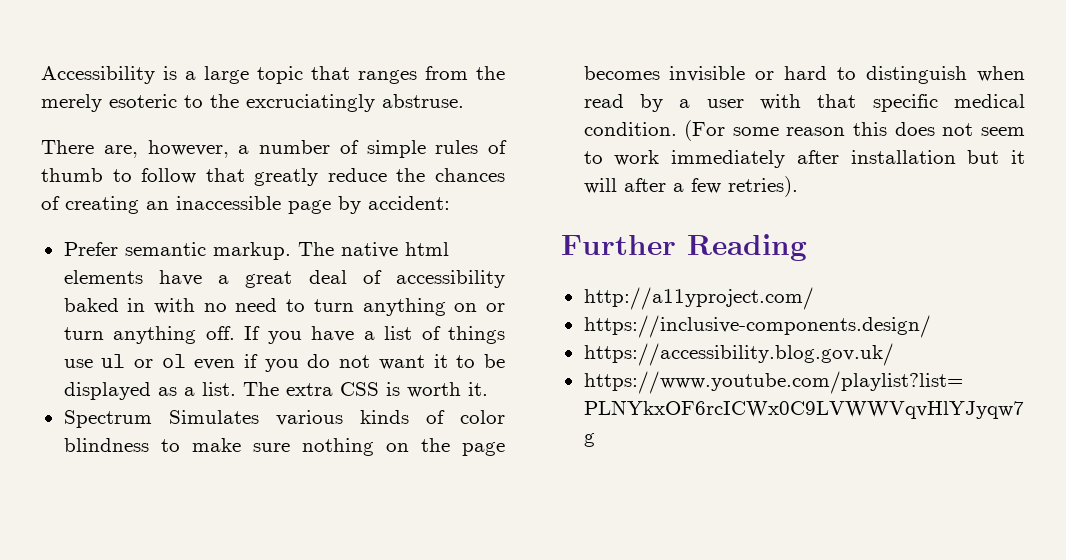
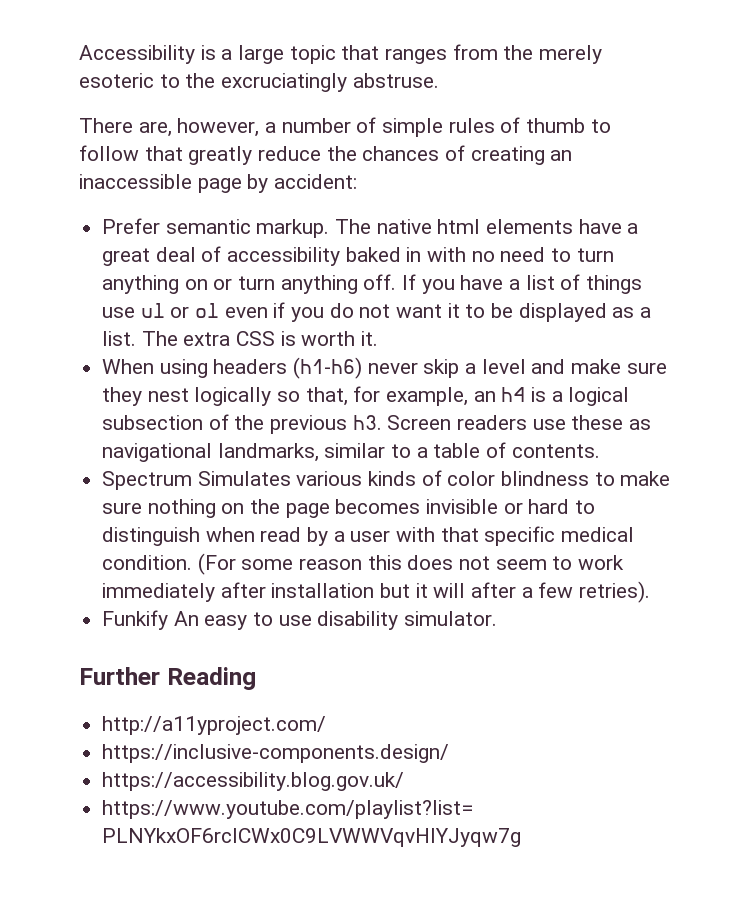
(488, 389) none -> [102,357,667,379] [102,386,630,406] [102,414,652,434] [102,442,600,462] // When using headers (h1-h6) never skip a level and make sure they nest logically so that, for example, an h4 is a logical subsection of the previous h3. Screen readers use these as navigational landmarks, similar to a table of contents.
(798, 186) none -> [102,610,498,630] // Funkify An easy to use disability simulator.

